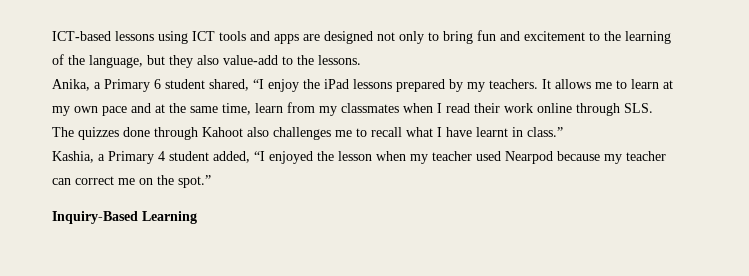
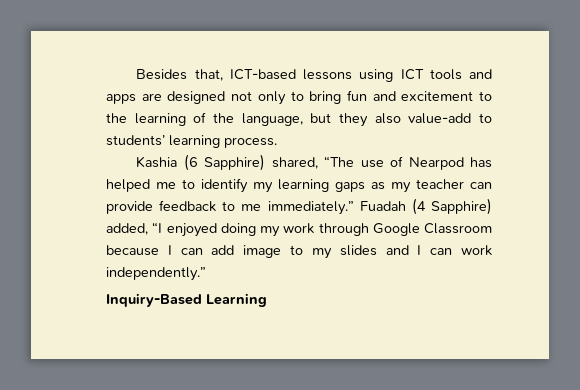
(52, 36) none -> [136,69,223,81] Besides that,
[297,55,361,65] [52,79,673,92] [52,102,653,116] [52,127,563,140] [52,151,666,164] [52,175,211,188] the lessons. // Anika, a Primary 6 student shared, “I enjoy the iPad lessons prepared by my teachers. It allows me to learn at my own pace and at the same time, learn from my classmates when I read their work online through SLS. The quizzes done through Kahoot also challenges me to recall what I have learnt in class.” // Kashia, a Primary 4 student added, “I enjoyed the lesson when my teacher used Nearpod because my teacher can correct me on the spot.” -> [106,135,277,148] [136,154,492,171] [106,178,492,193] [106,198,492,215] [106,222,492,237] [106,245,492,259] [106,267,206,281] students’ learning process. // Kashia (6 Sapphire) shared, “The use of Nearpod has helped me to identify my learning gaps as my teacher can provide feedback to me immediately.” Fuadah (4 Sapphire) added, “I enjoyed doing my work through Google Classroom because I can add image to my slides and I can work independently.”

